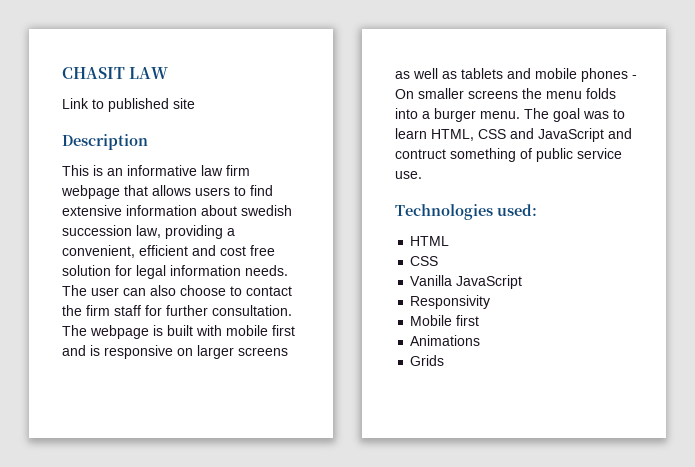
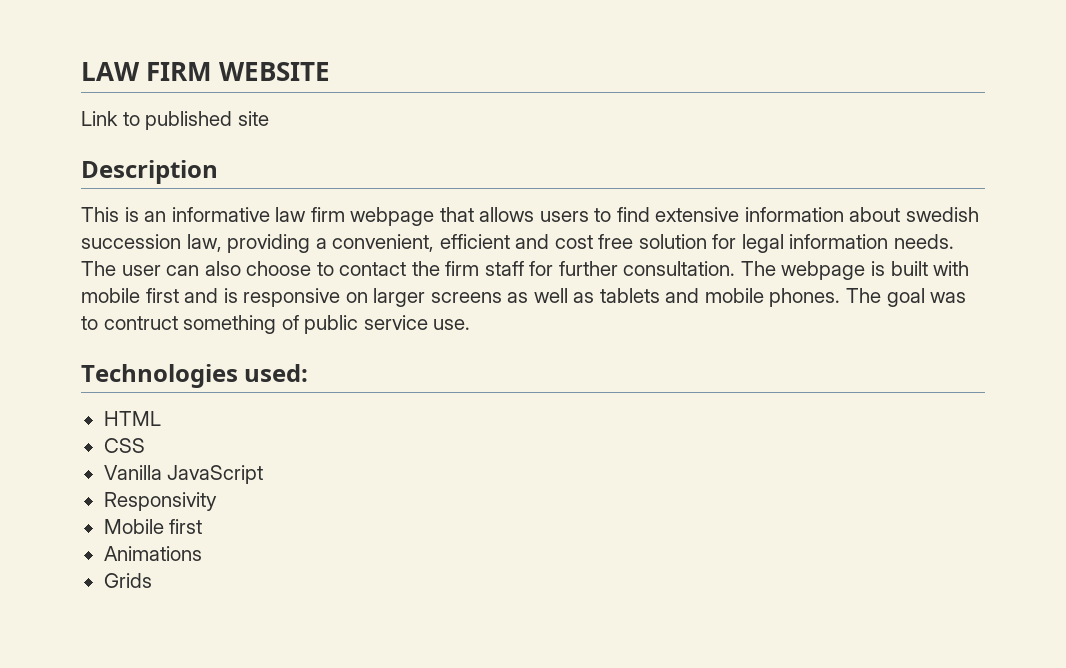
[62,67,125,79] CHASIT -> (81, 71) none
(169, 73) none -> [146,62,331,81] FIRM WEBSITE
[581,68,637,82] [395,88,616,99] [395,108,625,122] [395,128,632,142] phones - On smaller screens the menu folds into a burger menu. The goal was to learn HTML, CSS and JavaScript and -> [769,288,967,307] [81,316,98,330] phones. The goal was to

